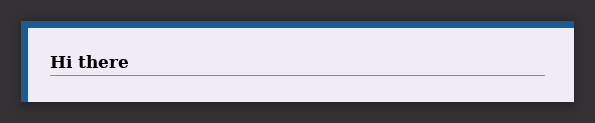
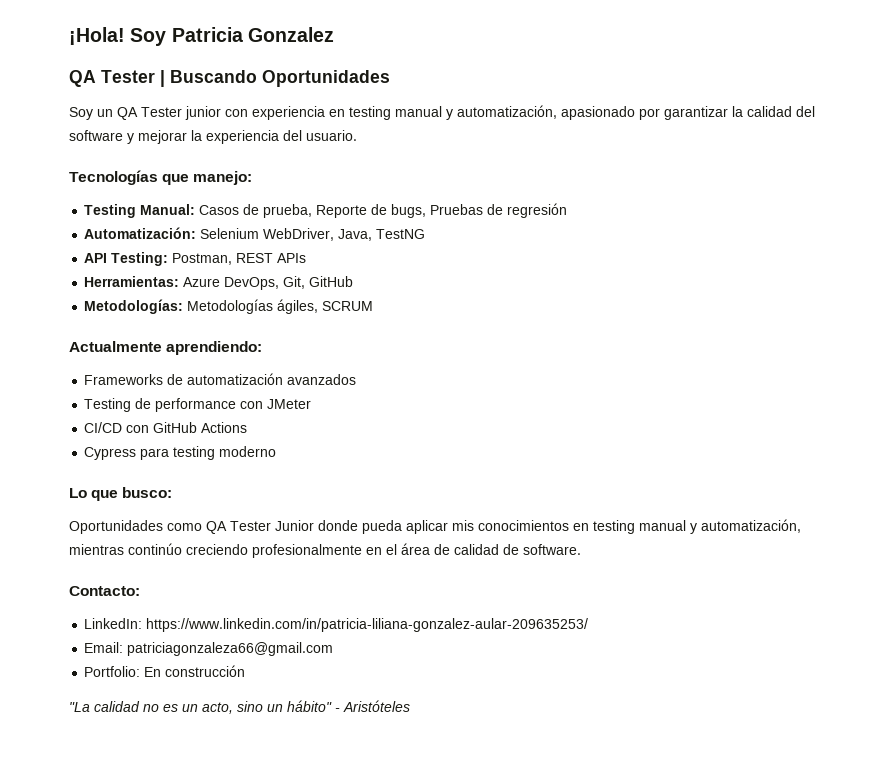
[50,55,129,68] Hi there -> [69,27,334,46] [69,70,390,87] [69,105,815,120] [69,130,357,144] [69,170,253,185] [84,203,568,218] [84,227,426,241] [84,252,307,266] [84,276,354,290] [84,299,374,314] [69,341,263,355] [84,373,357,385] [84,398,312,412] [84,422,248,433] [84,446,277,460] [69,487,173,501] [69,519,801,534] [69,543,581,558] [69,586,140,596] [84,618,589,632] [84,642,334,656] [84,665,246,677] [69,700,410,714] ¡Hola! Soy Patricia Gonzalez // QA Tester | Buscando Oportunidades // Soy un QA Tester junior con experiencia en testing manual y automatización, apasionado por garantizar la calidad del software y mejorar la experiencia del usuario. // Tecnologías que manejo: // Testing Manual: Casos de prueba, Reporte de bugs, Pruebas de regresión // Automatización: Selenium WebDriver, Java, TestNG // API Testing: Postman, REST APIs // Herramientas: Azure DevOps, Git, GitHub // Metodologías: Metodologías ágiles, SCRUM // Actualmente aprendiendo: // Frameworks de automatización avanzados // Testing de performance con JMeter // CI/CD con GitHub Actions // Cypress para testing moderno // Lo que busco: // Oportunidades como QA Tester Junior donde pueda aplicar mis conocimientos en testing manual y automatización, mientras continúo creciendo profesionalmente en el área de calidad de software. // Contacto: // LinkedIn: https://www.linkedin.com/in/patricia-liliana-gonzalez-aular-209635253/ // Email: patriciagonzaleza66@gmail.com // Portfolio: En construcción // "La calidad no es un acto, sino un hábito" - Aristóteles

